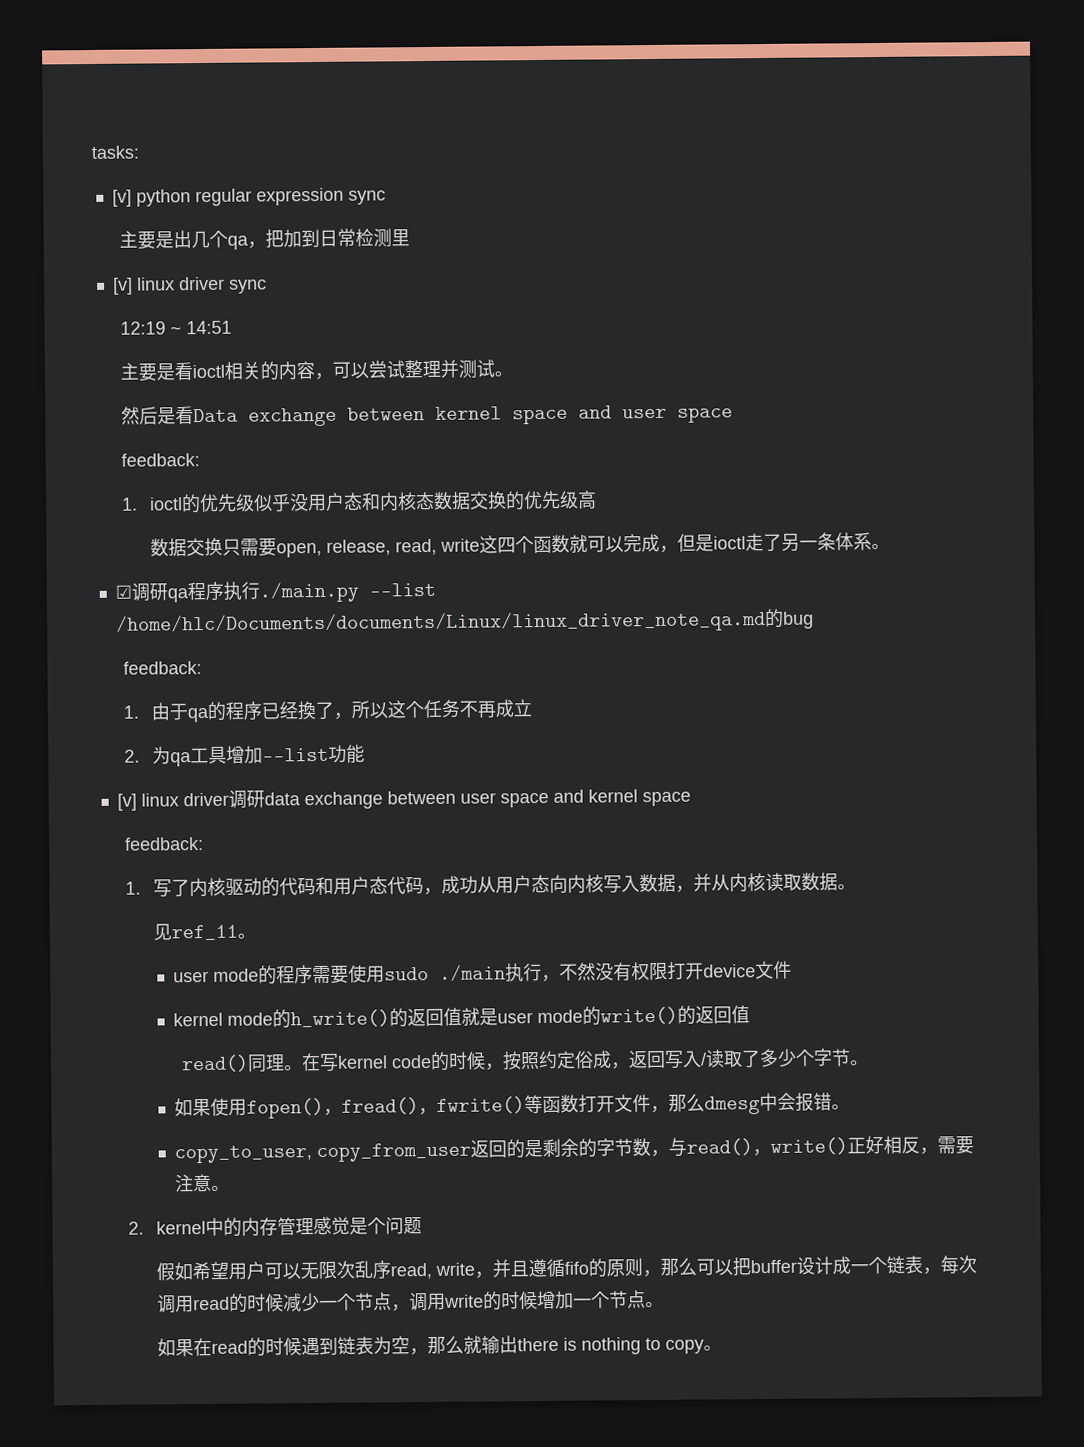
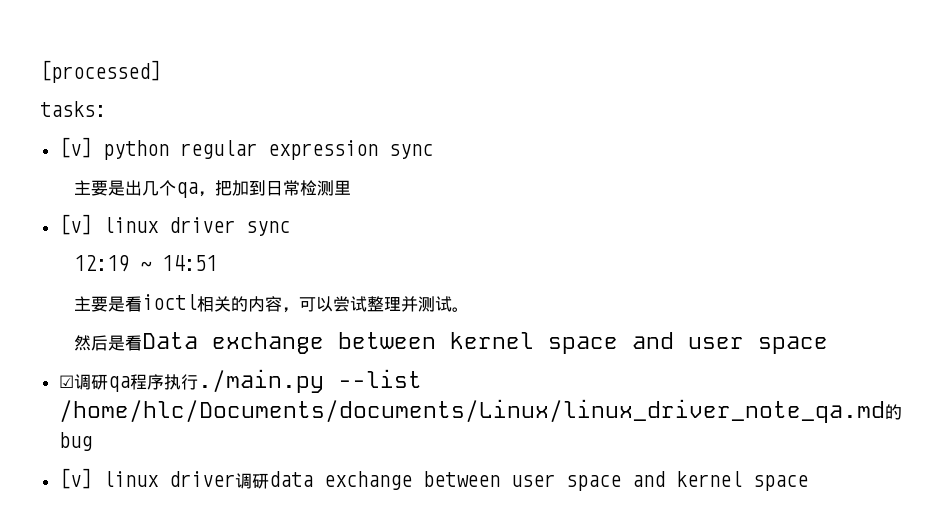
(91, 152) none -> [40,60,161,83] [processed] //
[121,453,201,467] [121,490,597,514] [149,532,890,558] // feedback: // 1. ioctl的优先级似乎没用户态和内核态数据交换的优先级高 // 数据交换只需要open, release, read, write这四个函数就可以完成，但是ioctl走了另一条体系。 -> (828, 345) none
[123,661,203,675] [123,699,532,723] [124,744,365,767] // feedback: // 1.由于qa的程序已经換了，所以这个任务不再成立 // 2.为qa工具增加--list功能 -> (92, 441) none
[125,837,205,851] [125,872,856,898] [152,923,256,941] [173,960,793,985] [173,1005,751,1029] [181,1048,870,1073] [174,1092,851,1119] [174,1135,975,1164] [174,1173,231,1193] [128,1216,422,1237] [155,1255,977,1281] [156,1290,664,1314] [156,1335,722,1357] // feedback: // 1.写了内核驱动的代码和用户态代码，成功从用户态向内核写入数据，并从内核读取数据。 // 见ref_11。 // user mode的程序需要使用sudo ./main执行，不然没有权限打开device文件 // kernel mode的h_write()的返回值就是user mode的write()的返回值 // read()同理。在写kernel code的时候，按照约定俗成，返回写入/读取了多少个字节。 // 如果使用fopen()，fread()，fwrite()等函数打开文件，那么dmesg中会报错。 // copy_to_user, copy_from_user返回的是剩余的字节数，与read()，write()正好相反，需要注意。 // 2. kernel中的内存管理感觉是个问题 // 假如希望用户可以无限次乱序read, write，并且遵循fifo的原则，那么可以把buffer设计成一个链表，每次调用read的时候减少一个节点，调用write的时候增加一个节点。 // 如果在read的时候遇到链表为空，那么就输出there is nothing to copy。 -> (808, 483) none

